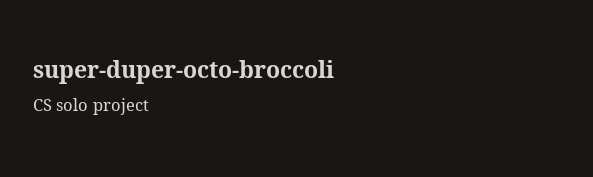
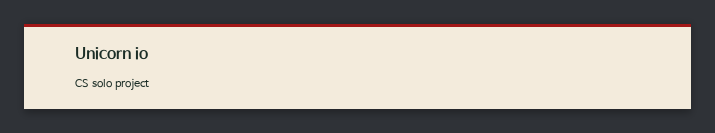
[33,60,334,84] super-duper-octo-broccoli -> [75,47,149,60] Unicorn io

